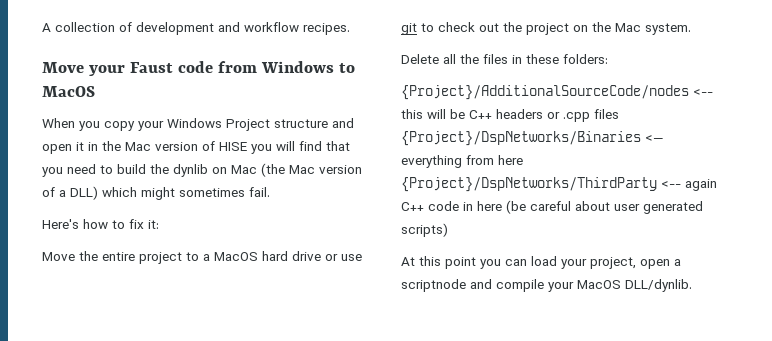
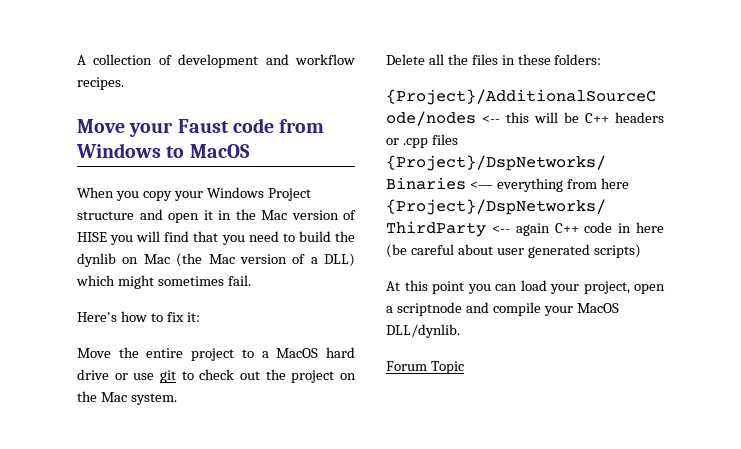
(692, 285) none -> [386,361,464,374] // Forum Topic

